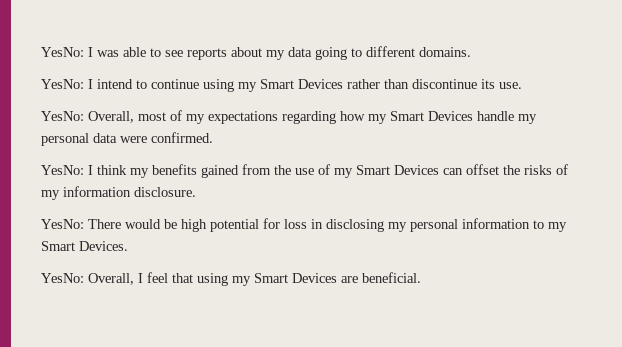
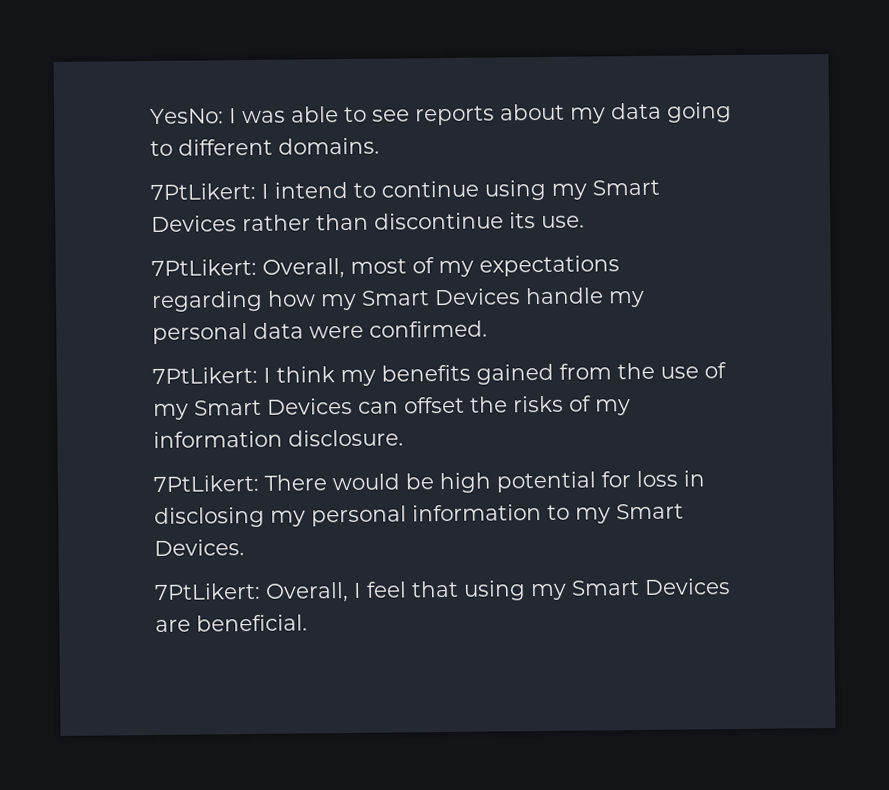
[41,79,84,89] YesNo: -> [150,182,256,201] 7PtLikert:
[41,111,84,121] YesNo: -> [151,258,257,277] 7PtLikert:
[41,165,84,175] YesNo: -> [152,366,258,385] 7PtLikert:
[41,219,84,229] YesNo: -> [153,474,259,492] 7PtLikert:
[41,273,84,283] YesNo: -> [154,582,261,600] 7PtLikert:

